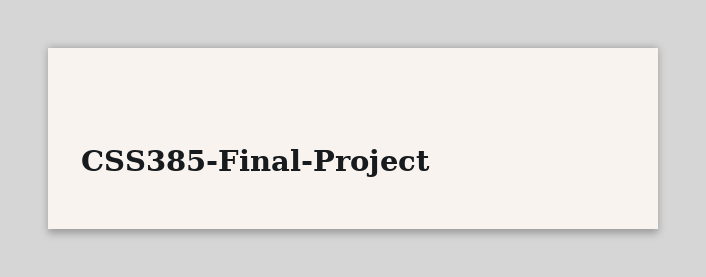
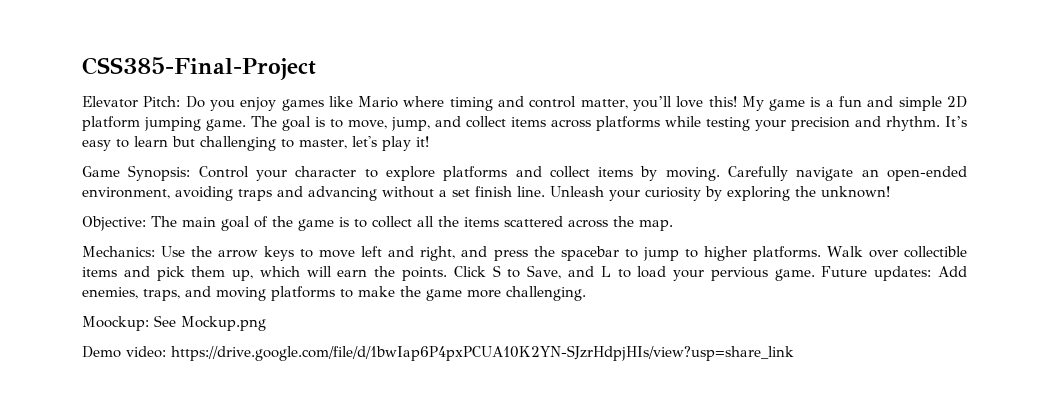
(430, 163) none -> [82,96,968,111] [82,116,967,131] [82,136,429,151] [82,165,967,181] [82,186,890,201] [82,216,673,231] [82,246,967,261] [82,265,967,281] [82,286,586,301] [82,315,266,331] [82,345,794,361] // Elevator Pitch: Do you enjoy games like Mario where timing and control matter, you’ll love this! My game is a fun and simple 2D platform jumping game. The goal is to move, jump, and collect items across platforms while testing your precision and rhythm. It’s easy to learn but challenging to master, let's play it! // Game Synopsis: Control your character to explore platforms and collect items by moving. Carefully navigate an open-ended environment, avoiding traps and advancing without a set finish line. Unleash your curiosity by exploring the unknown! // Objective: The main goal of the game is to collect all the items scattered across the map. // Mechanics: Use the arrow keys to move left and right, and press the spacebar to jump to higher platforms. Walk over collectible items and pick them up, which will earn the points. Click S to Save, and L to load your pervious game. Future updates: Add enemies, traps, and moving platforms to make the game more challenging. // Moockup: See Mockup.png // Demo video: https://drive.google.com/file/d/1bwIap6P4pxPCUA10K2YN-SJzrHdpjHIs/view?usp=share_link

